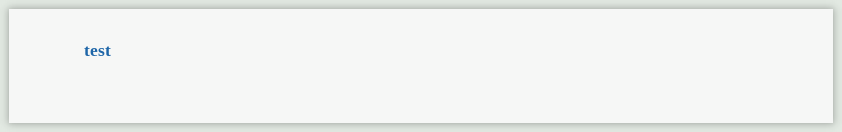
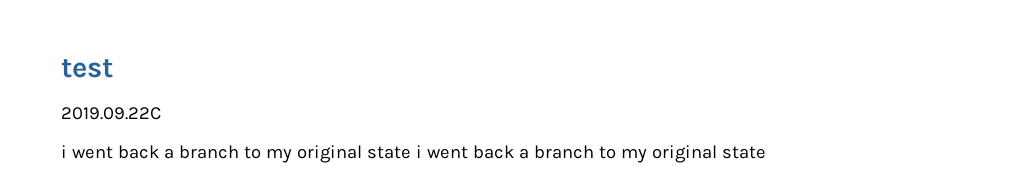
(111, 51) none -> [61,107,161,120] [61,145,766,163] // 2019.09.22C // i went back a branch to my original state i went back a branch to my original state

